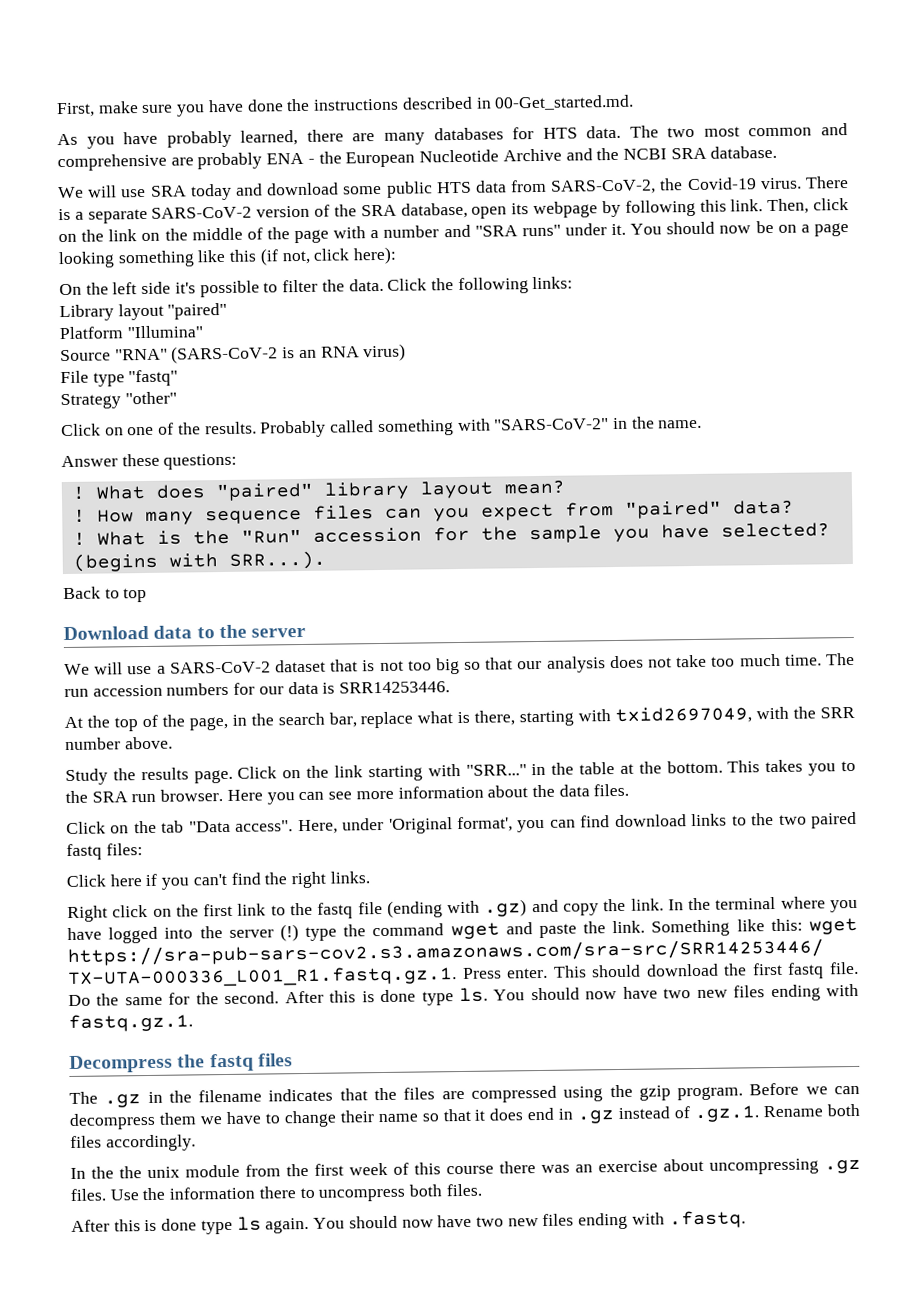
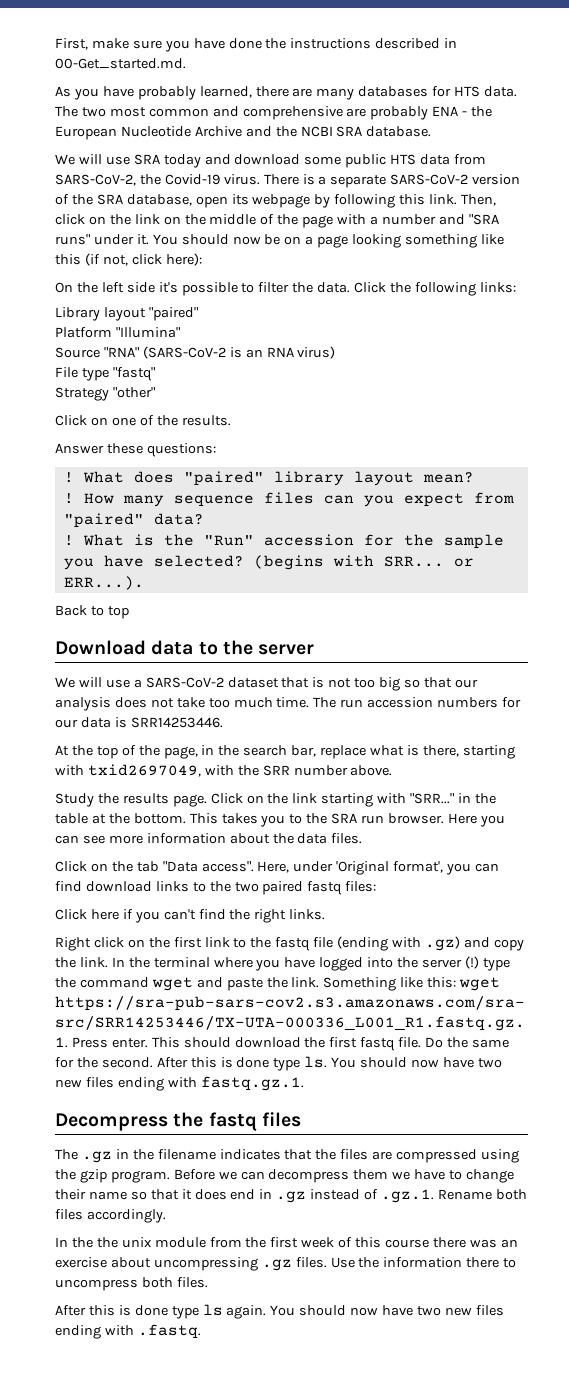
[260,416,703,438] Probably called something with "SARS-CoV-2" in the name. -> (231, 420) none
[228,550,326,570] SRR...). -> [383,556,474,567] [63,576,144,590] SRR... or ERR...).

